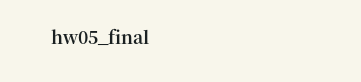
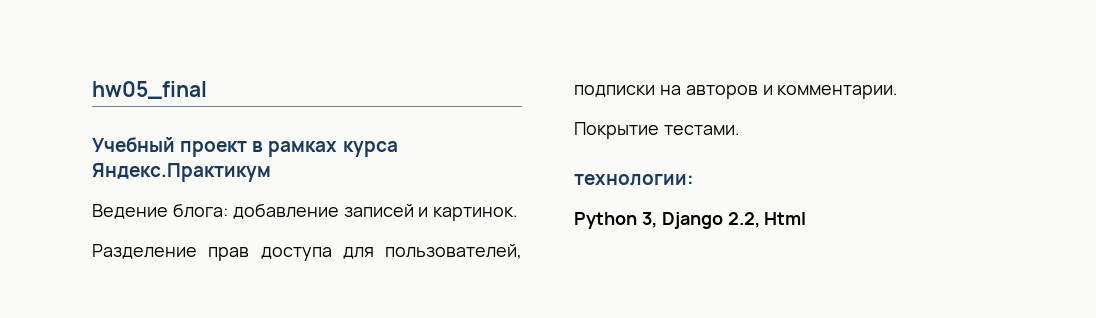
(149, 37) none -> [92,137,398,157] [92,163,271,182] [92,203,519,221] [92,244,522,261] [574,85,899,99] [574,122,740,139] [574,174,694,186] [574,212,807,229] // Учебный проект в рамках курса Яндекс.Практикум // Ведение блога: добавление записей и картинок. // Разделение прав доступа для пользователей, подписки на авторов и комментарии. // Покрытие тестами. // технологии: // Python 3, Django 2.2, Html

